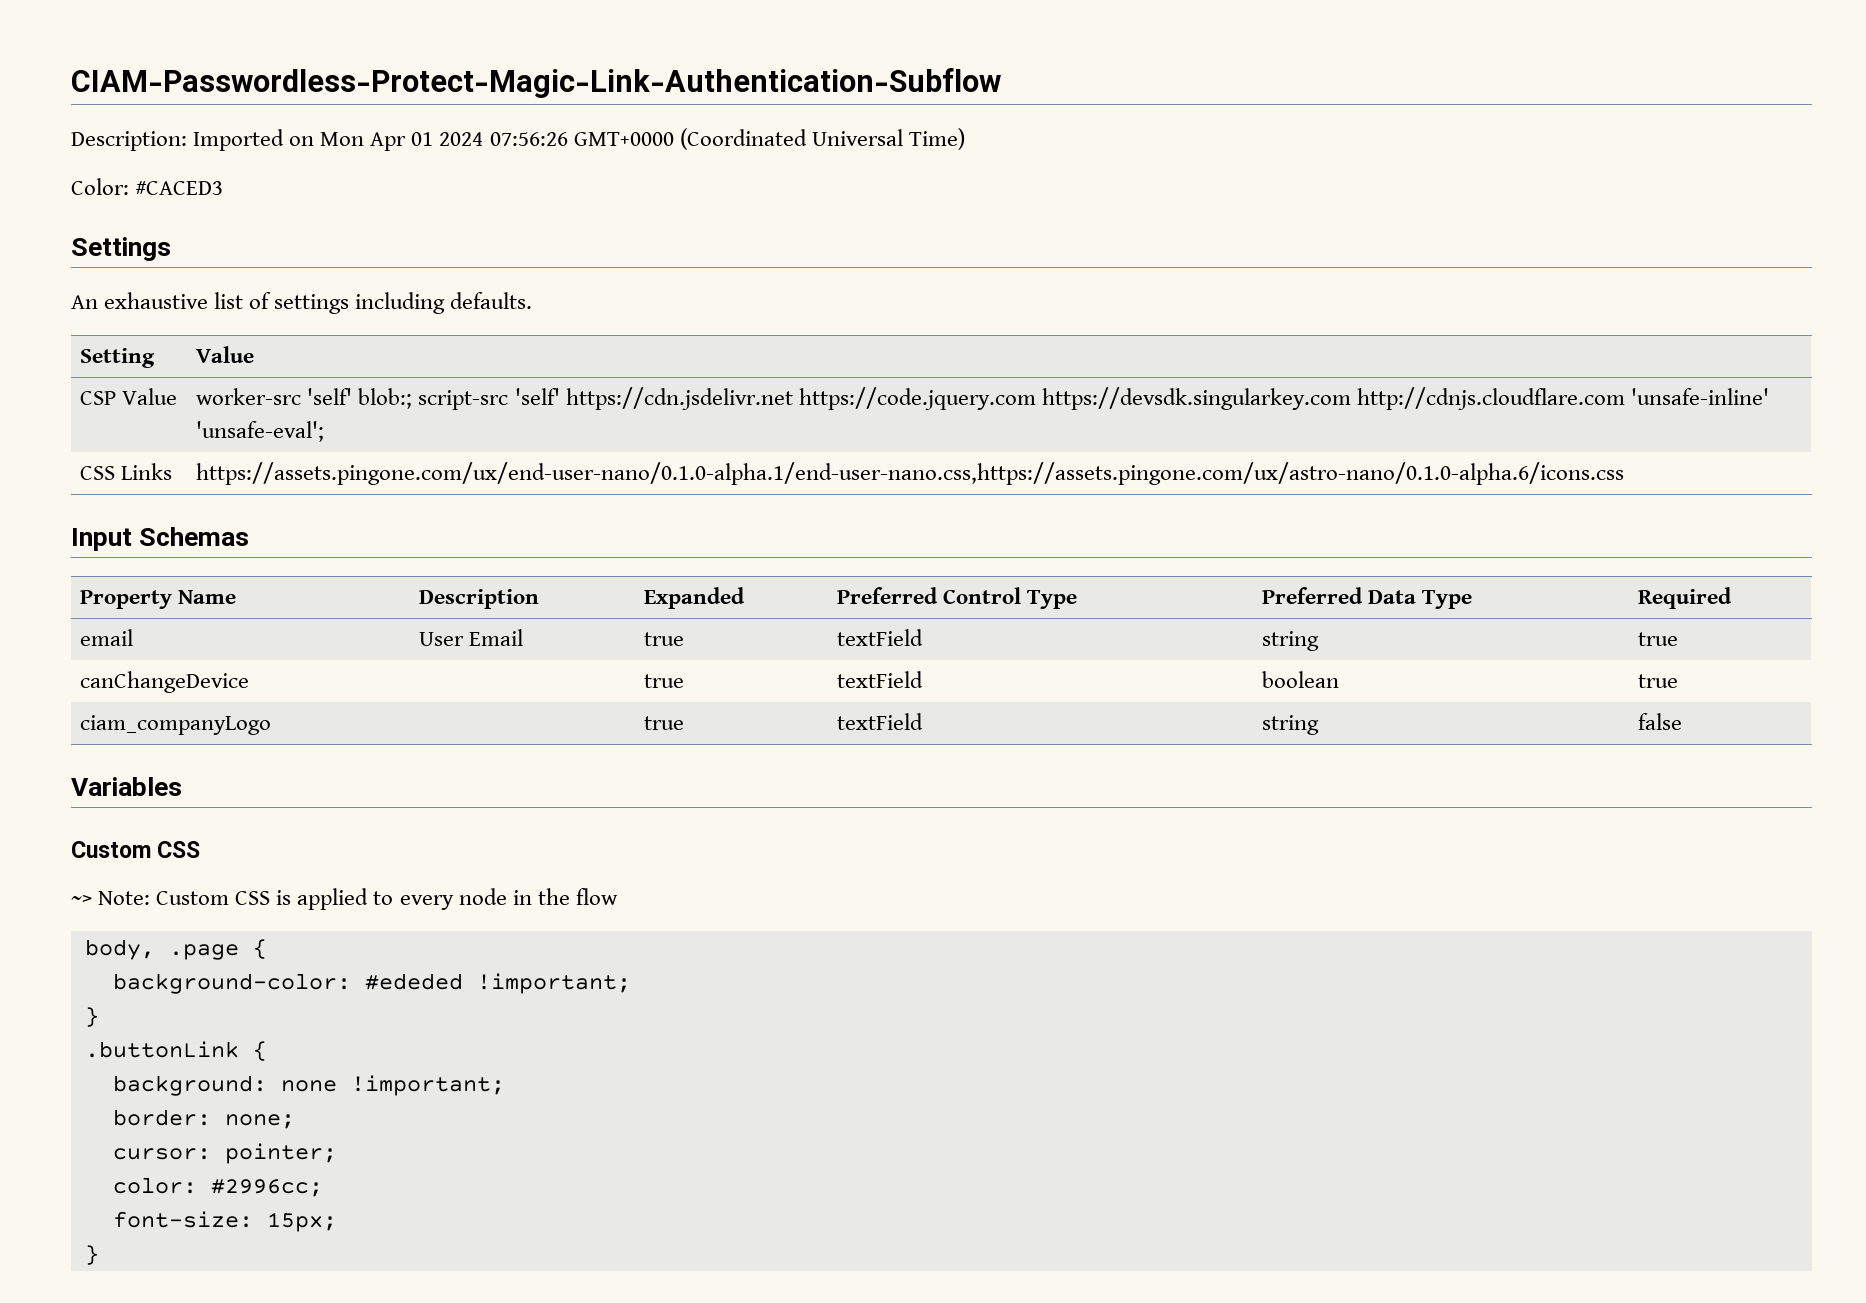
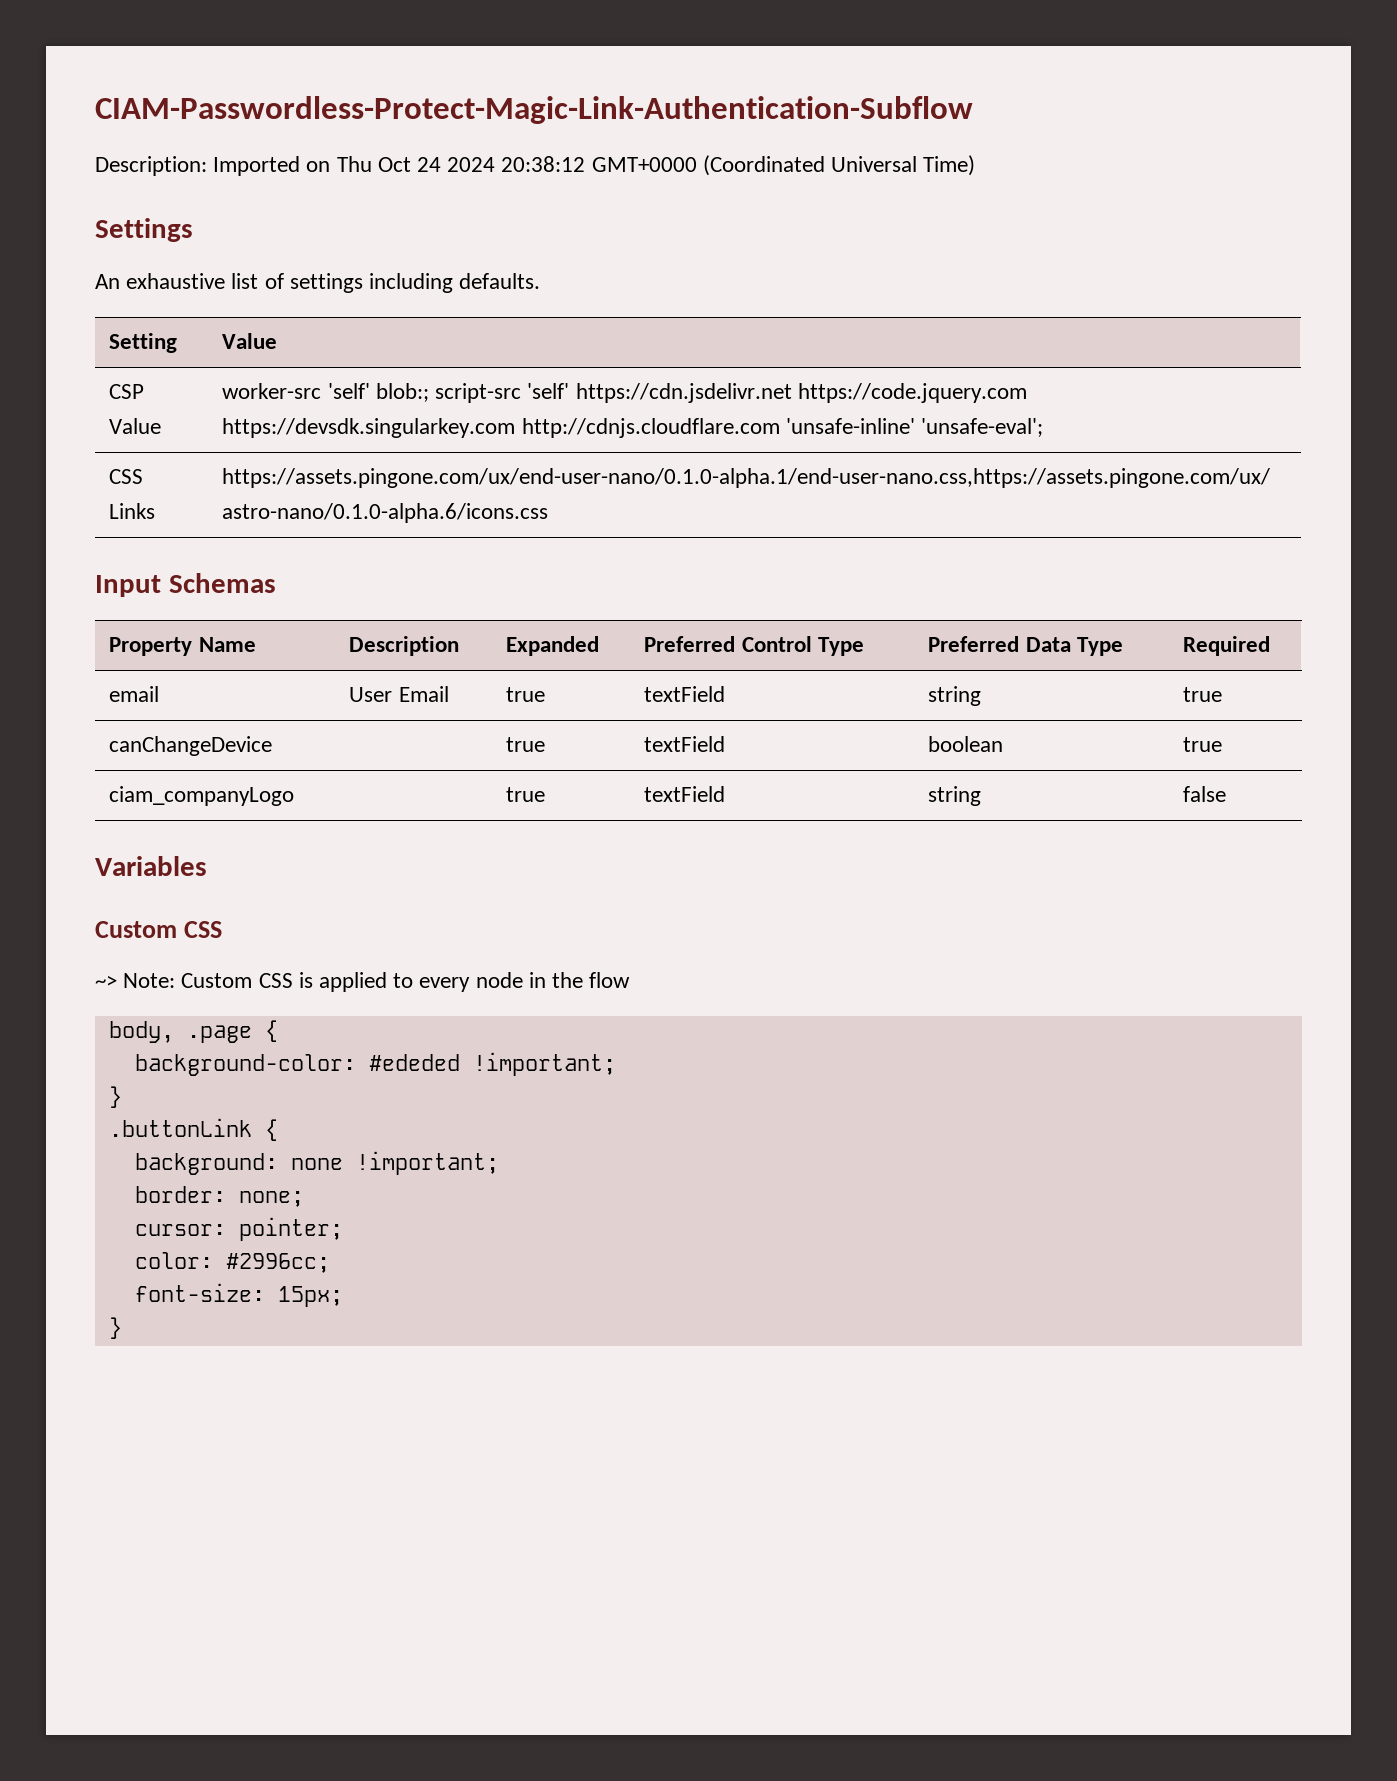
[320,132,568,151] Mon Apr 01 2024 07:56:26 -> [336,156,586,172] Thu Oct 24 2024 20:38:12
[71,178,224,195] // Color: #CACED3 -> (976, 165) none

